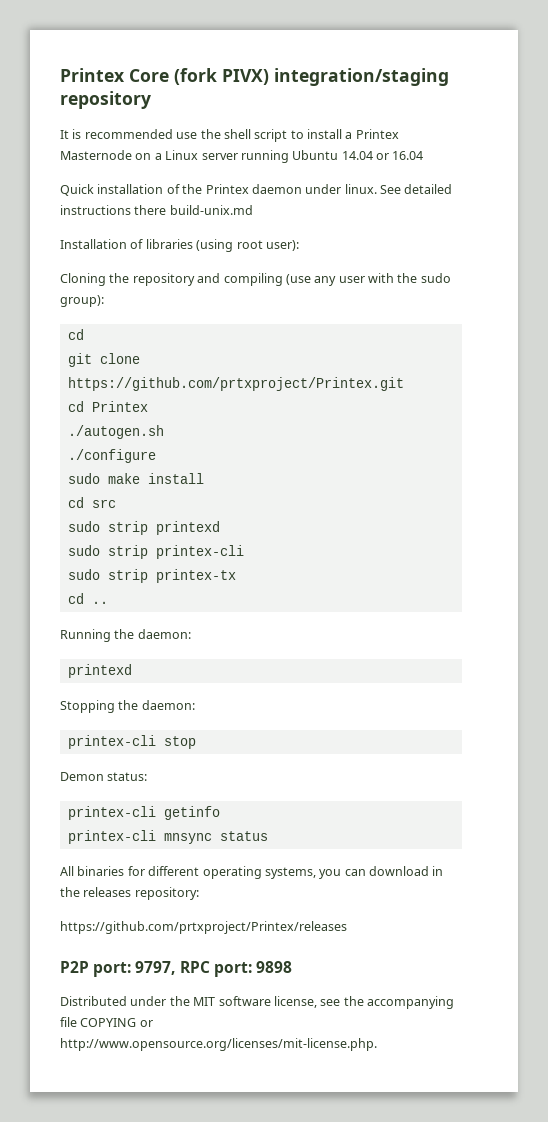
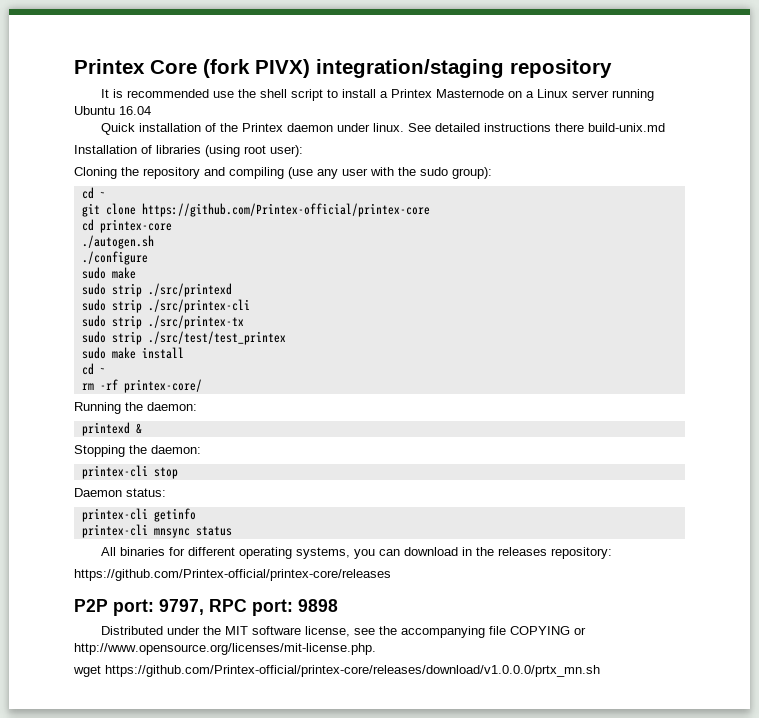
[341,151,389,160] 14.04 or -> (115, 110) none
(84, 334) none -> [99,191,106,198] ~
[67,377,404,391] [67,401,148,412] https://github.com/prtxproject/Printex.git // cd Printex -> [141,203,430,217] [81,219,172,233] https://github.com/Printex-official/printex-core // cd printex-core
[147,473,204,484] [67,497,116,508] [67,521,220,535] [67,545,244,559] [67,569,236,583] [67,593,108,604] install // cd src // sudo strip printexd // sudo strip printex-cli // sudo strip printex-tx // cd .. -> [81,283,232,297] [81,299,250,313] [81,315,244,329] [81,331,286,345] [81,347,184,359] [81,363,106,375] [81,379,202,393] // sudo strip ./src/printexd // sudo strip ./src/printex-cli // sudo strip ./src/printex-tx // sudo strip ./src/test/test_printex // sudo make install // cd ~ // rm -rf printex-core/
(132, 671) none -> [135,423,142,434] &
[60,772,104,781] Demon -> [74,488,122,497] Daemon
[60,921,347,934] https://github.com/prtxproject/Printex/releases -> [74,569,391,581] https://github.com/Printex-official/printex-core/releases
(377, 1044) none -> [73,665,600,677] // wget https://github.com/Printex-official/printex-core/releases/download/v1.0.0.0/prtx_mn.sh

